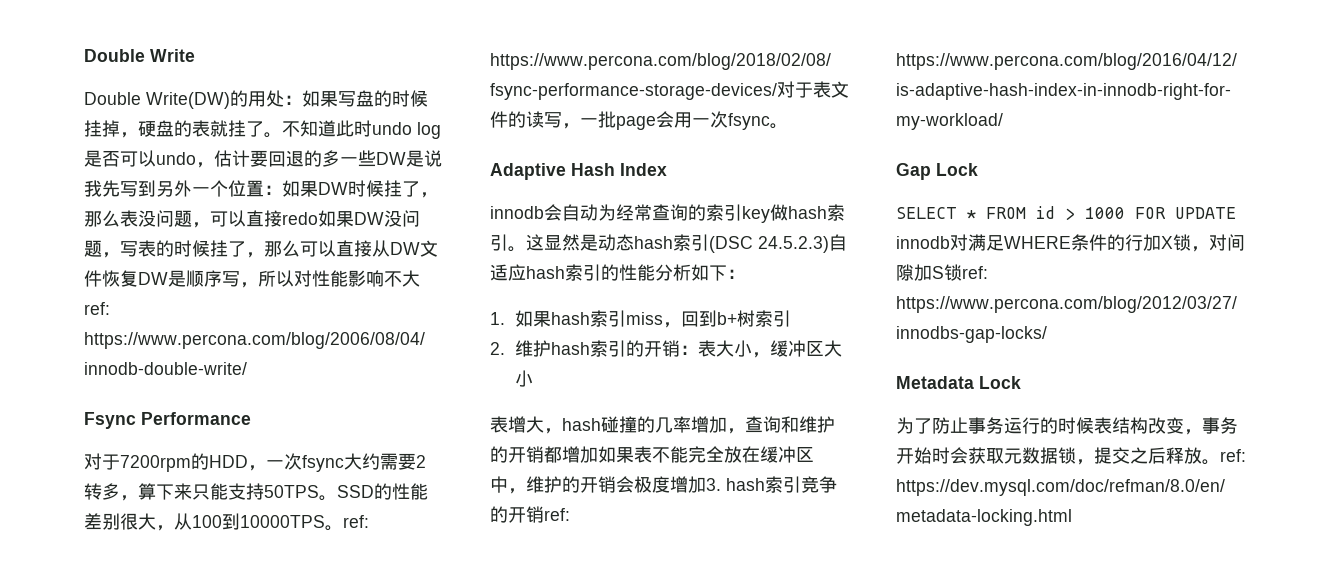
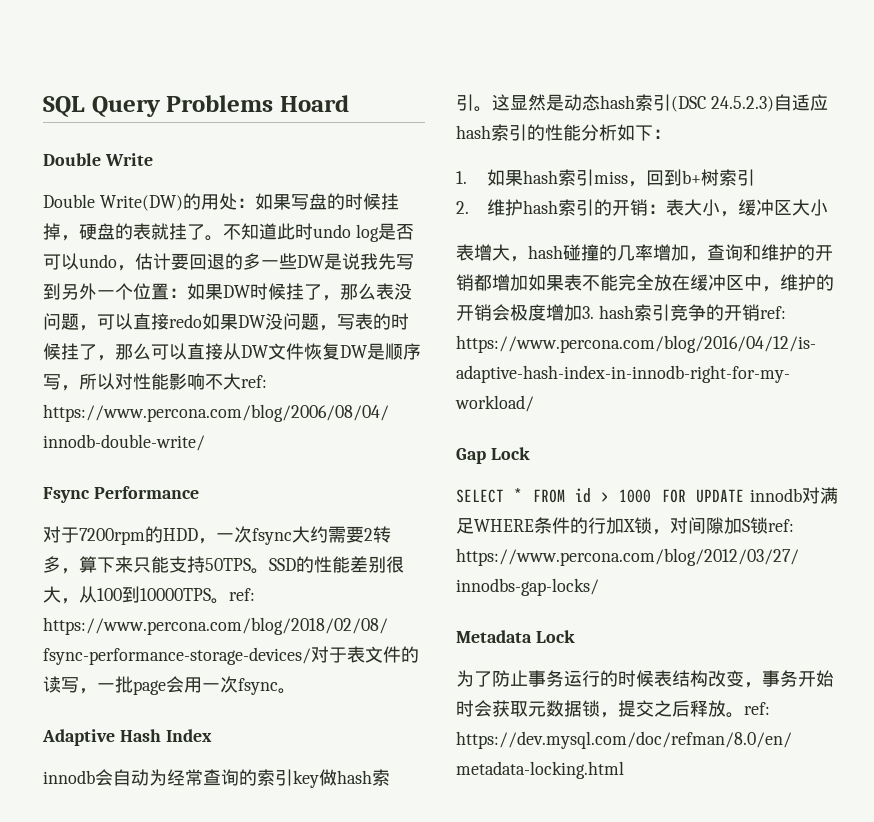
(84, 55) none -> [43,95,349,117] SQL Query Problems Hoard //

